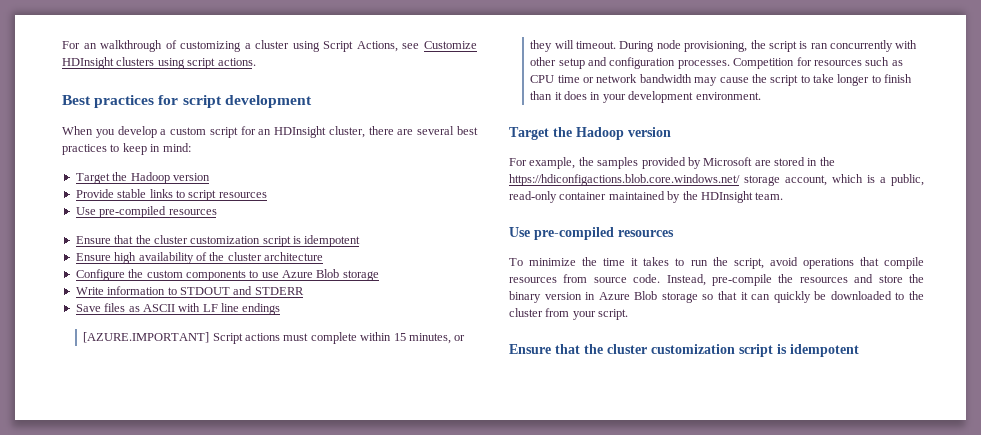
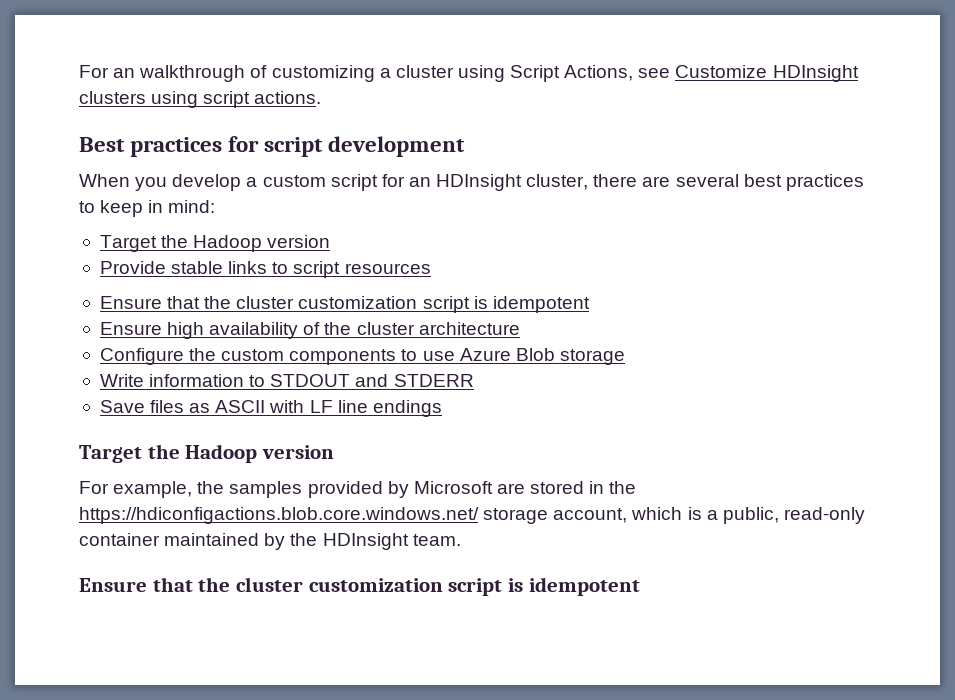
[75,206,217,218] // Use pre-compiled resources -> (431, 268) none
[83,332,466,344] [530,40,918,52] [530,57,903,69] [530,74,913,86] [530,91,761,103] // [AZURE.IMPORTANT] Script actions must complete within 15 minutes, or they will timeout. During node provisioning, the script is ran concurrently with other setup and configuration processes. Competition for resources such as CPU time or network bandwidth may cause the script to take longer to finish than it does in your development environment. -> (442, 408) none
[509,227,674,240] [509,257,924,269] [509,274,924,286] [509,291,924,303] [509,308,629,320] // Use pre-compiled resources // To minimize the time it takes to run the script, avoid operations that compile resources from source code. Instead, pre-compile the resources and store the binary version in Azure Blob storage so that it can quickly be downloaded to the cluster from your script. -> (461, 540) none

